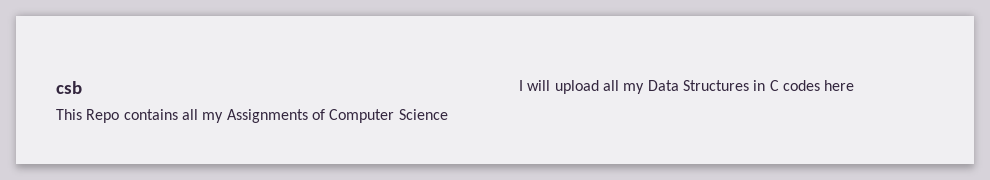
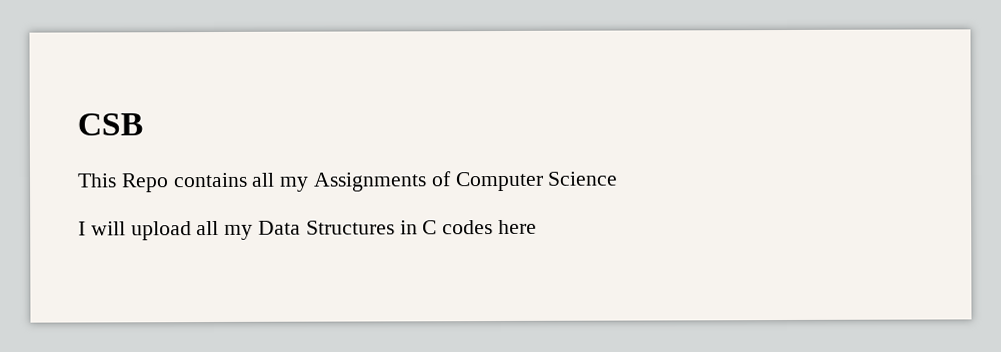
[56,81,82,94] csb -> [77,113,143,136] CSB

